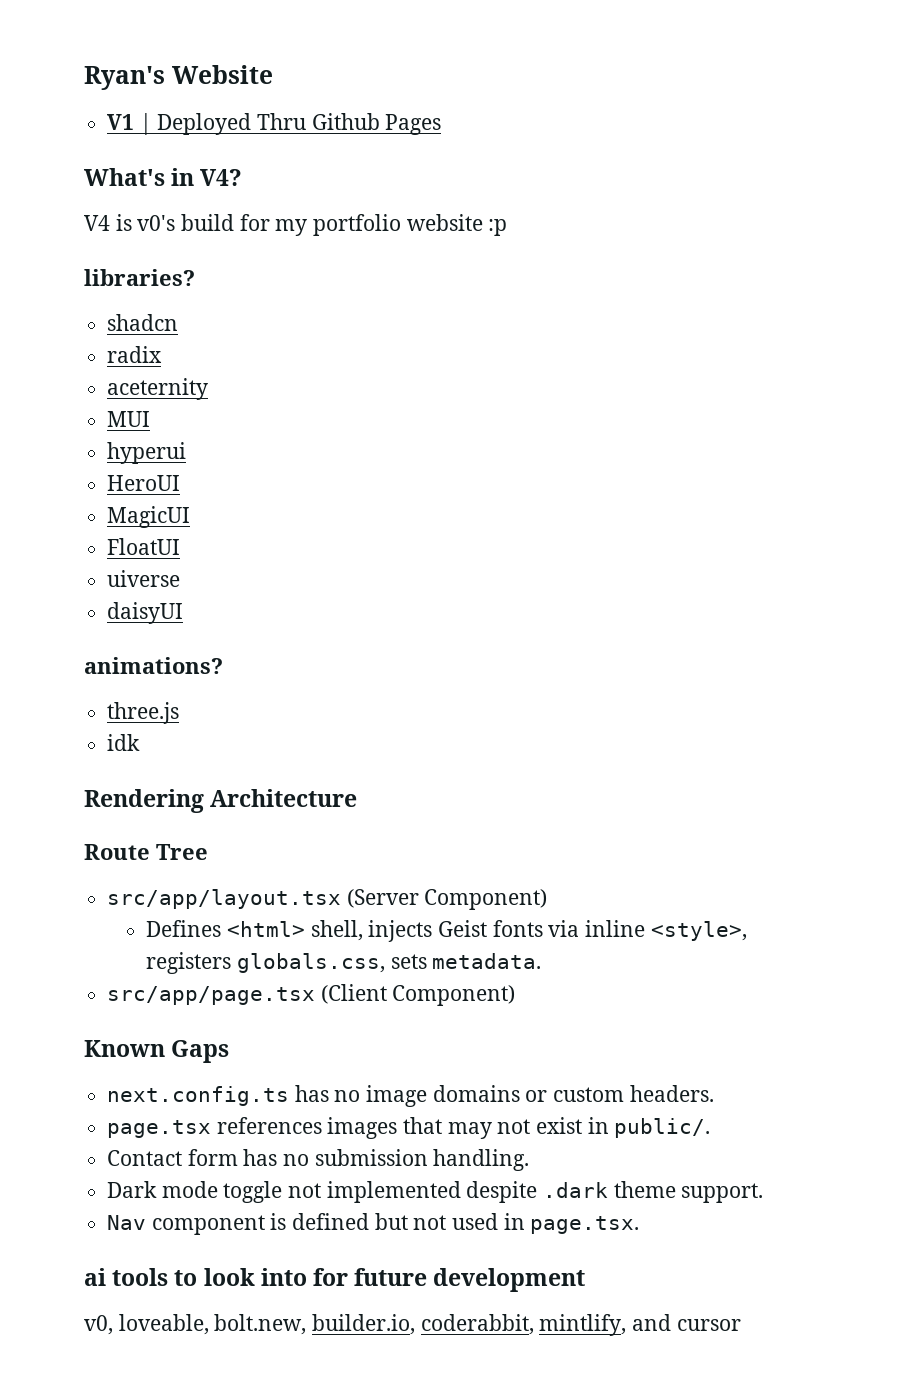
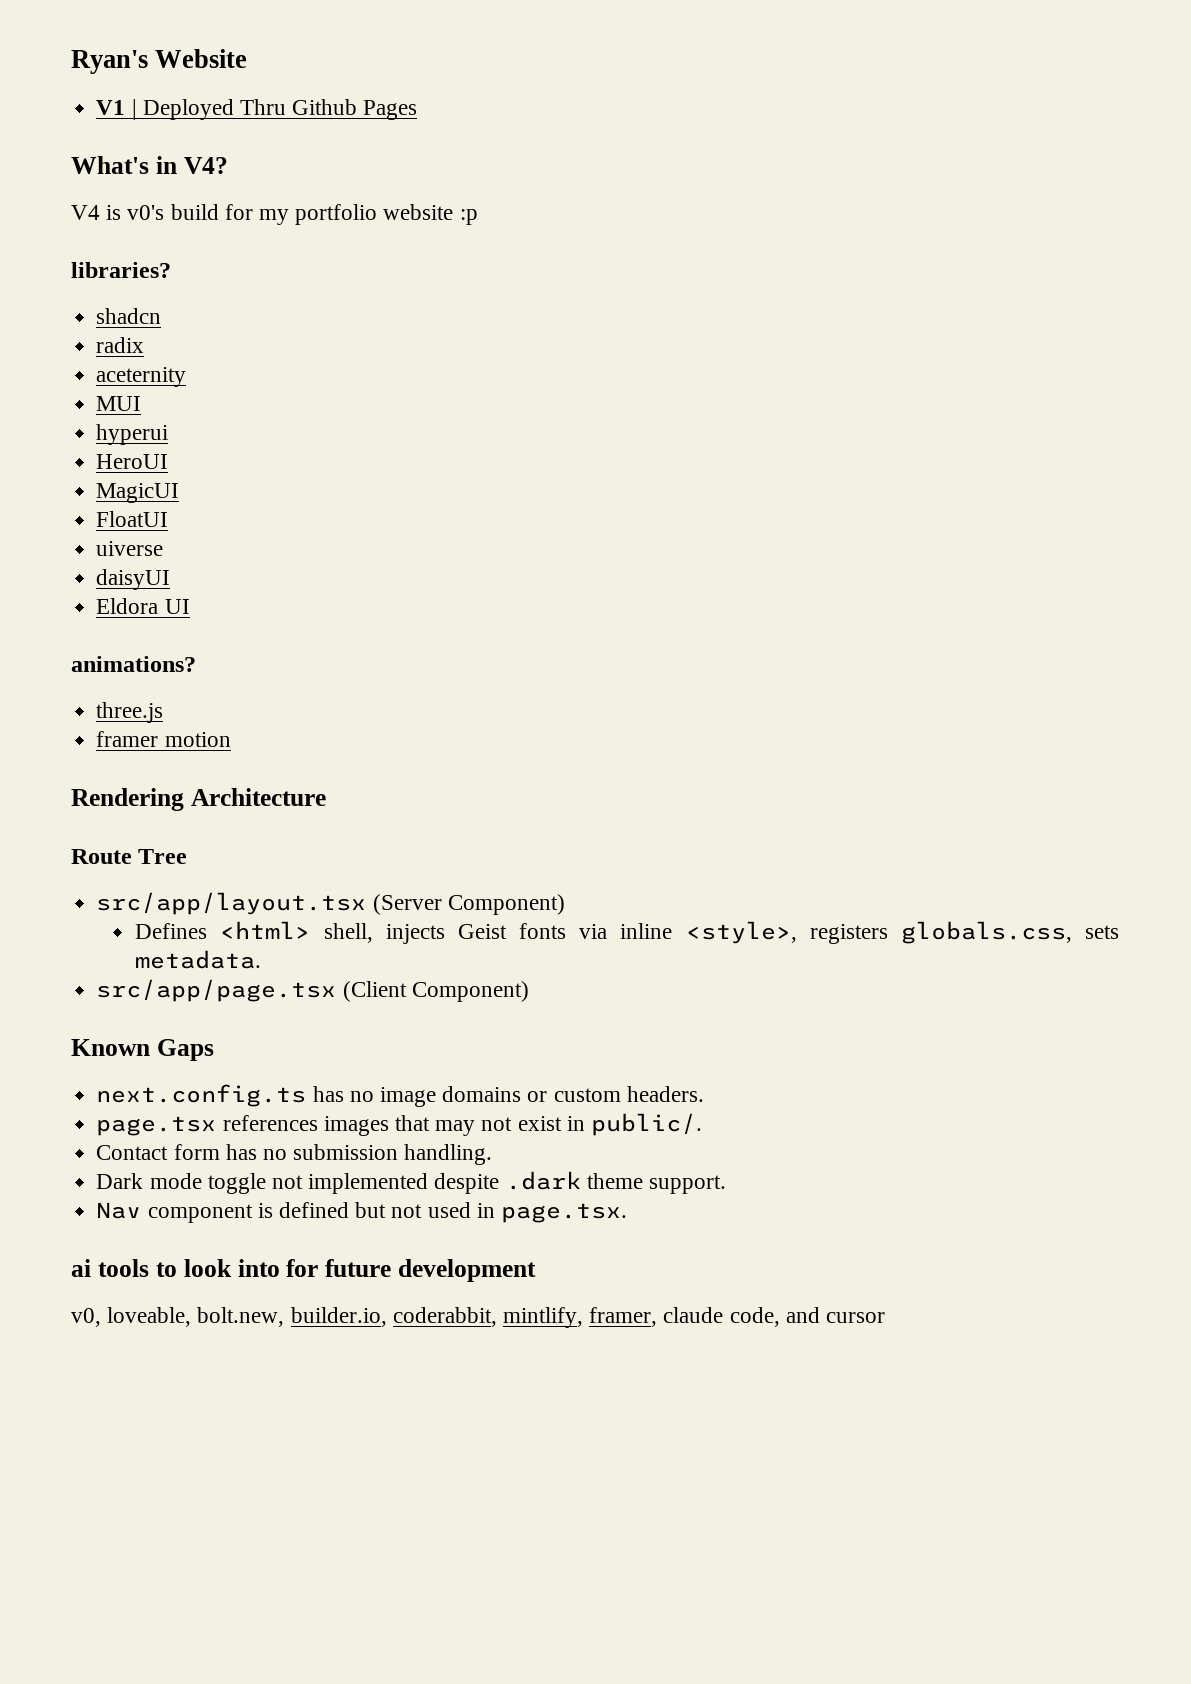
(184, 613) none -> [96,598,190,614] // Eldora UI
[107,734,141,751] idk -> [96,731,231,747] framer motion
(627, 1325) none -> [589,1307,780,1327] framer, claude code,

